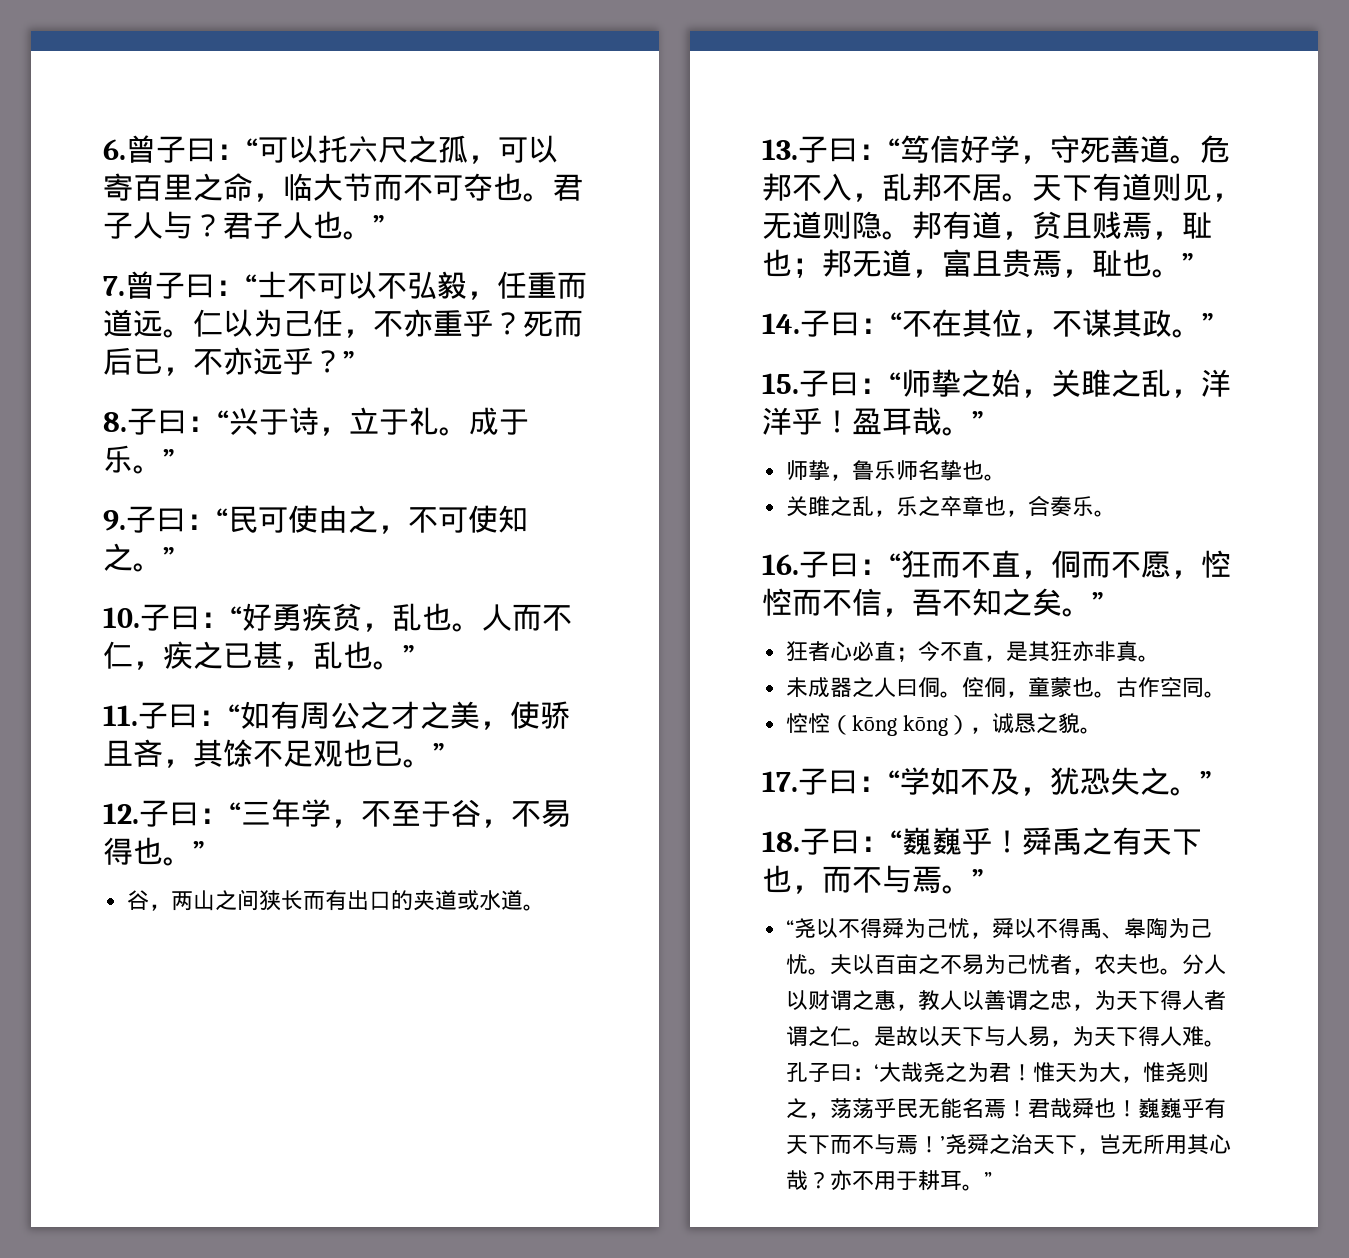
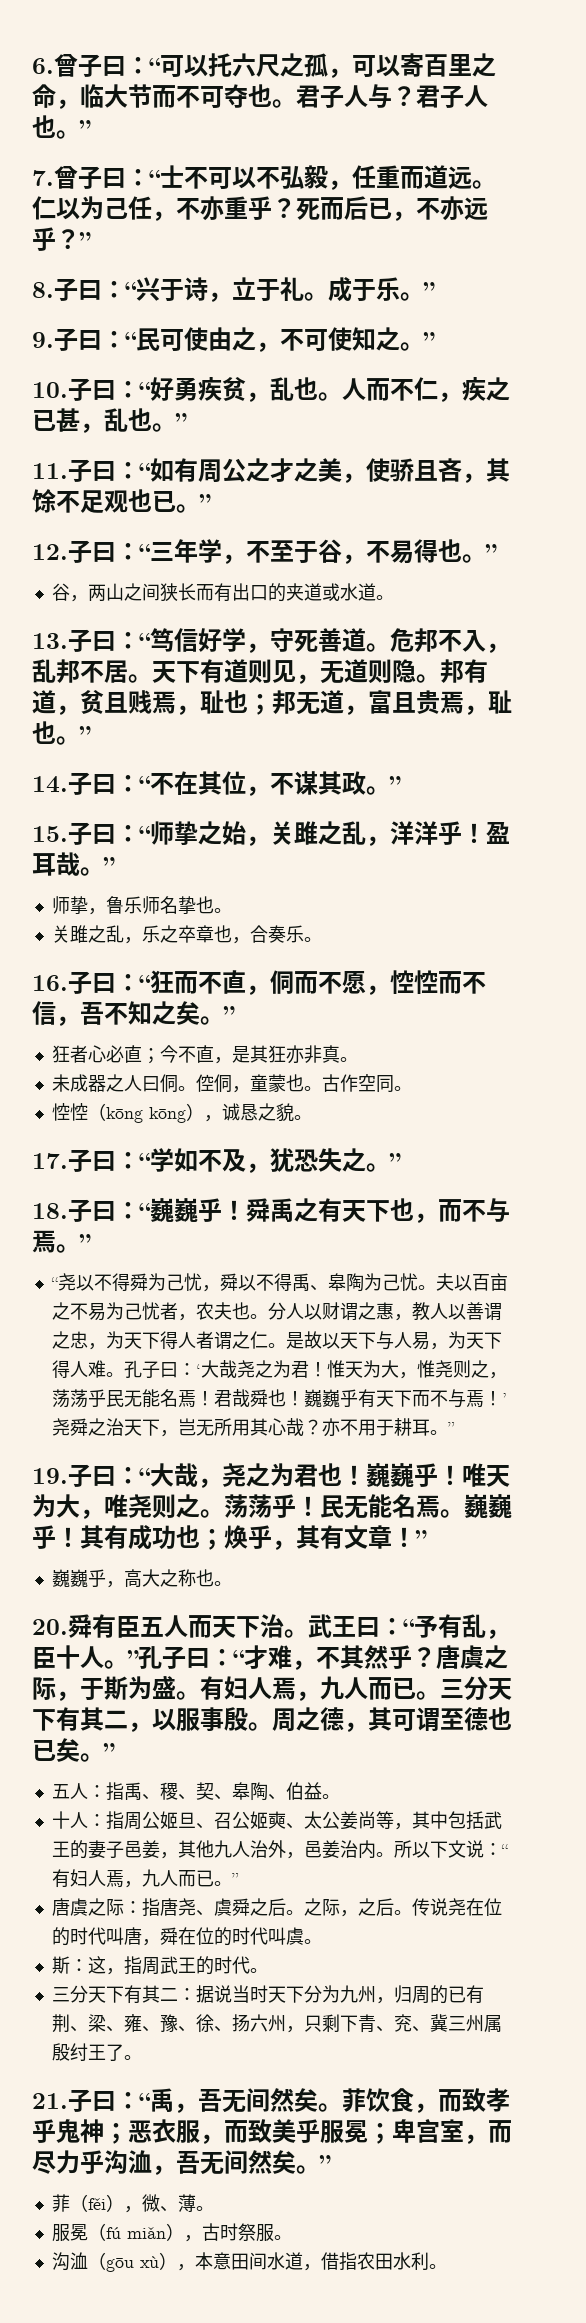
(993, 1180) none -> [32,1463,510,1488] [32,1494,512,1519] [32,1525,427,1550] [51,1569,232,1588] [32,1614,510,1639] [32,1645,508,1670] [32,1676,512,1701] [32,1707,512,1732] [32,1738,115,1762] [51,1782,340,1801] [51,1811,502,1830] [51,1840,508,1859] [51,1869,239,1888] [51,1898,502,1917] [51,1927,322,1946] [51,1956,268,1975] [51,1985,484,2004] [51,2014,502,2033] [51,2043,142,2061] [32,2088,510,2113] [32,2119,512,2144] [32,2150,331,2175] [51,2194,214,2213] [51,2223,292,2242] [51,2252,447,2272] // 19.子曰：“大哉，尧之为君也！巍巍乎！唯天为大，唯尧则之。荡荡乎！民无能名焉。巍巍乎！其有成功也；焕乎，其有文章！” // 巍巍乎，高大之称也。 // 20.舜有臣五人而天下治。武王曰：“予有乱，臣十人。”孔子曰：“才难，不其然乎？唐虞之际，于斯为盛。有妇人焉，九人而已。三分天下有其二，以服事殷。周之德，其可谓至德也已矣。” // 五人：指禹、稷、契、皋陶、伯益。 // 十人：指周公姬旦、召公姬奭、太公姜尚等，其中包括武王的妻子邑姜，其他九人治外，邑姜治内。所以下文说：“有妇人焉，九人而已。” // 唐虞之际：指唐尧、虞舜之后。之际，之后。传说尧在位的时代叫唐，舜在位的时代叫虞。 // 斯：这，指周武王的时代。 // 三分天下有其二：据说当时天下分为九州，归周的已有荆、梁、雍、豫、徐、扬六州，只剩下青、兖、冀三州属殷纣王了。 // 21.子曰：“禹，吾无间然矣。菲饮食，而致孝乎鬼神；恶衣服，而致美乎服冕；卑宫室，而尽力乎沟洫，吾无间然矣。” // 菲（fěi），微、薄。 // 服冕（fú miǎn），古时祭服。 // 沟洫（gōu xù），本意田间水道，借指农田水利。

